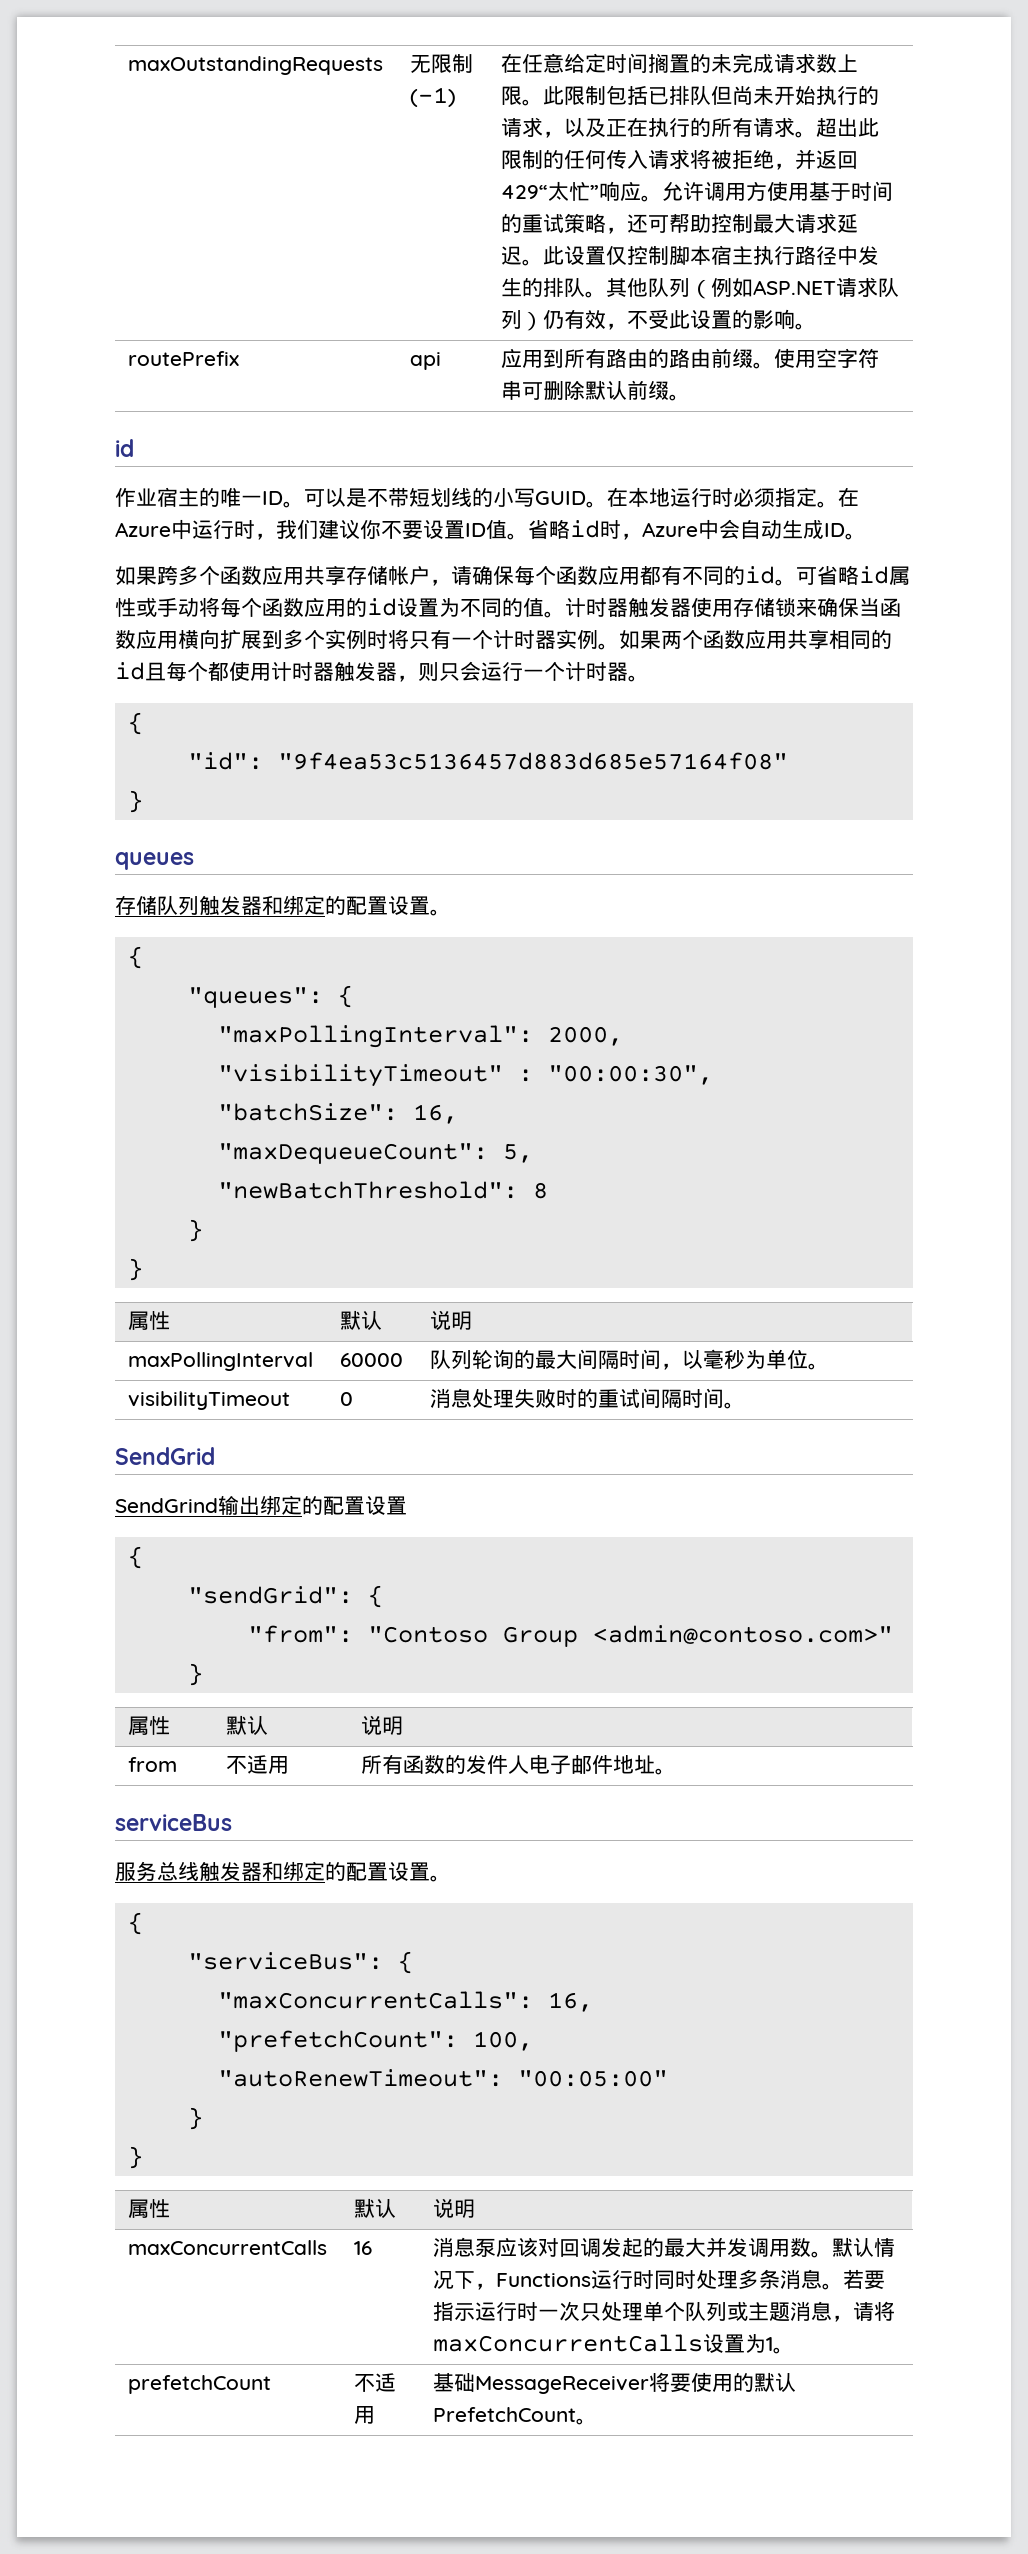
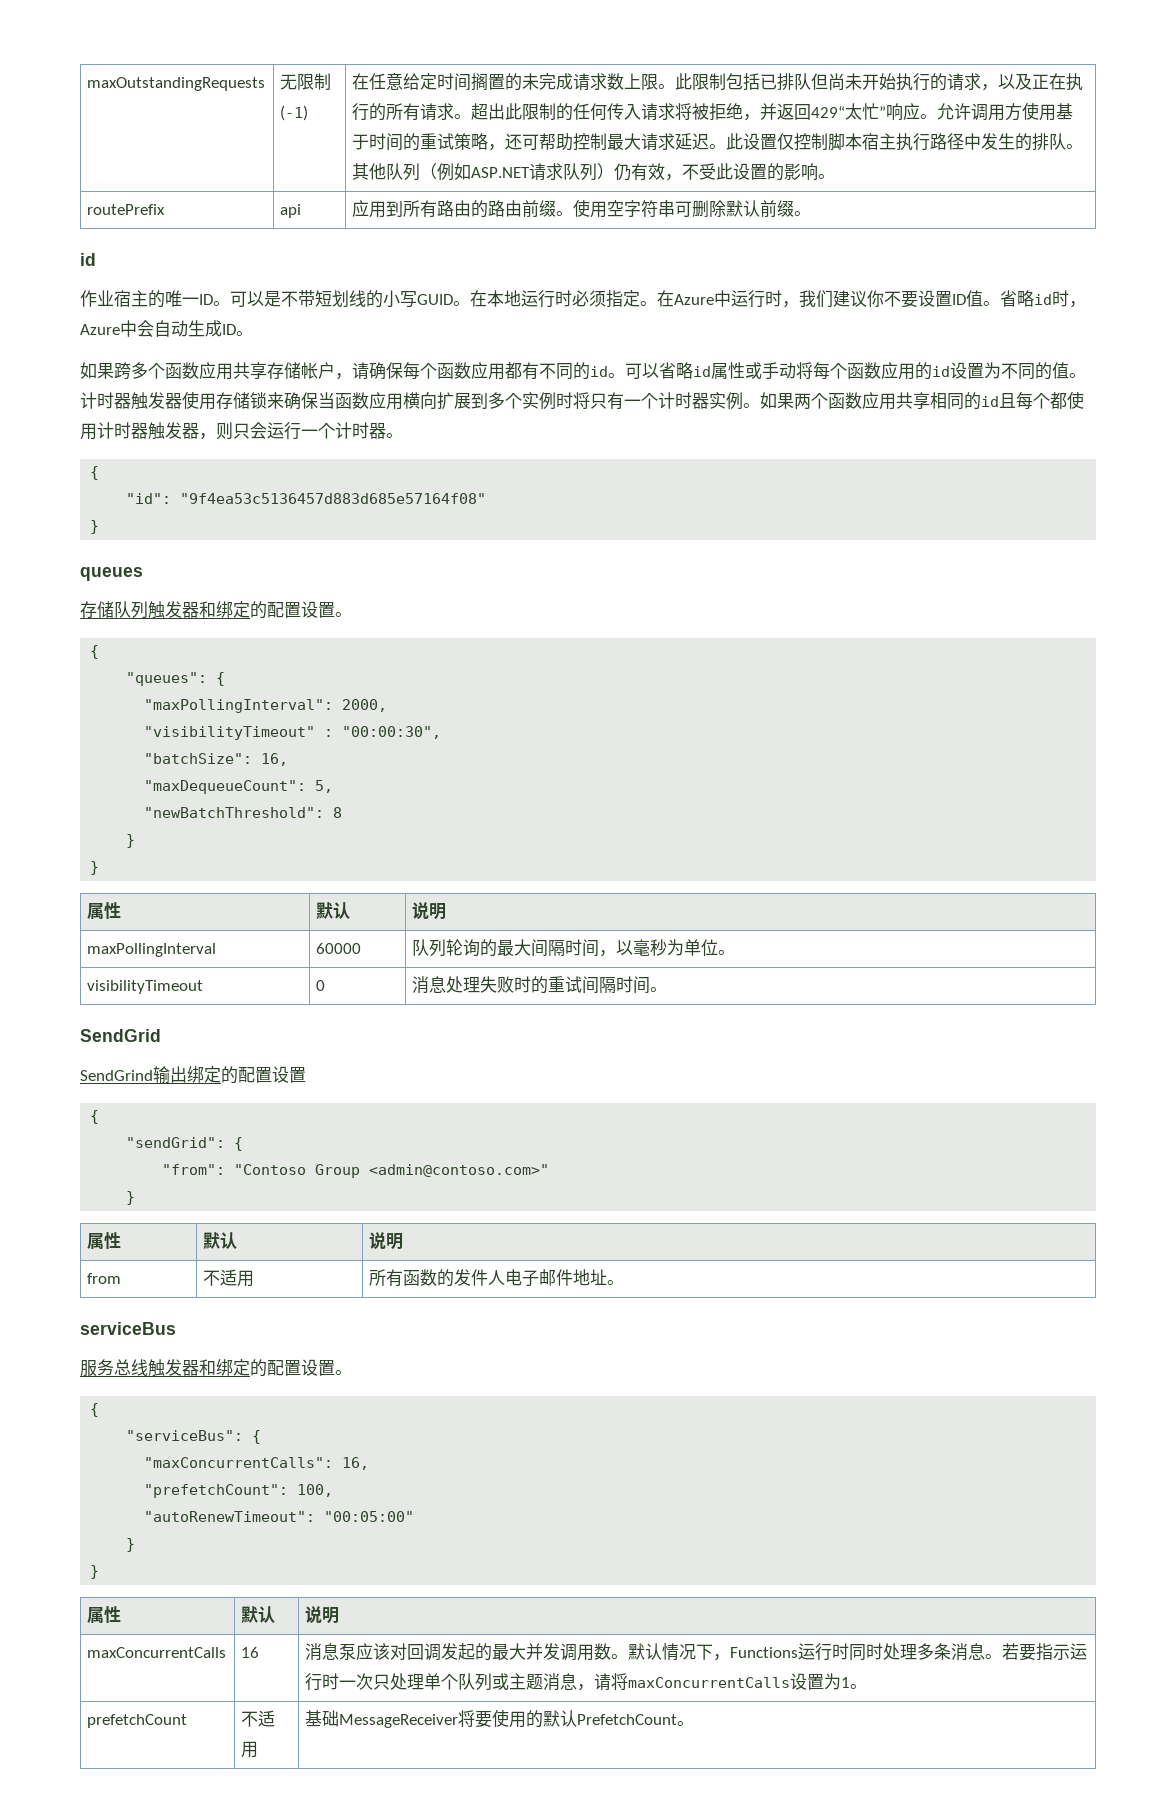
(817, 576) none -> [642,363,659,378] 以

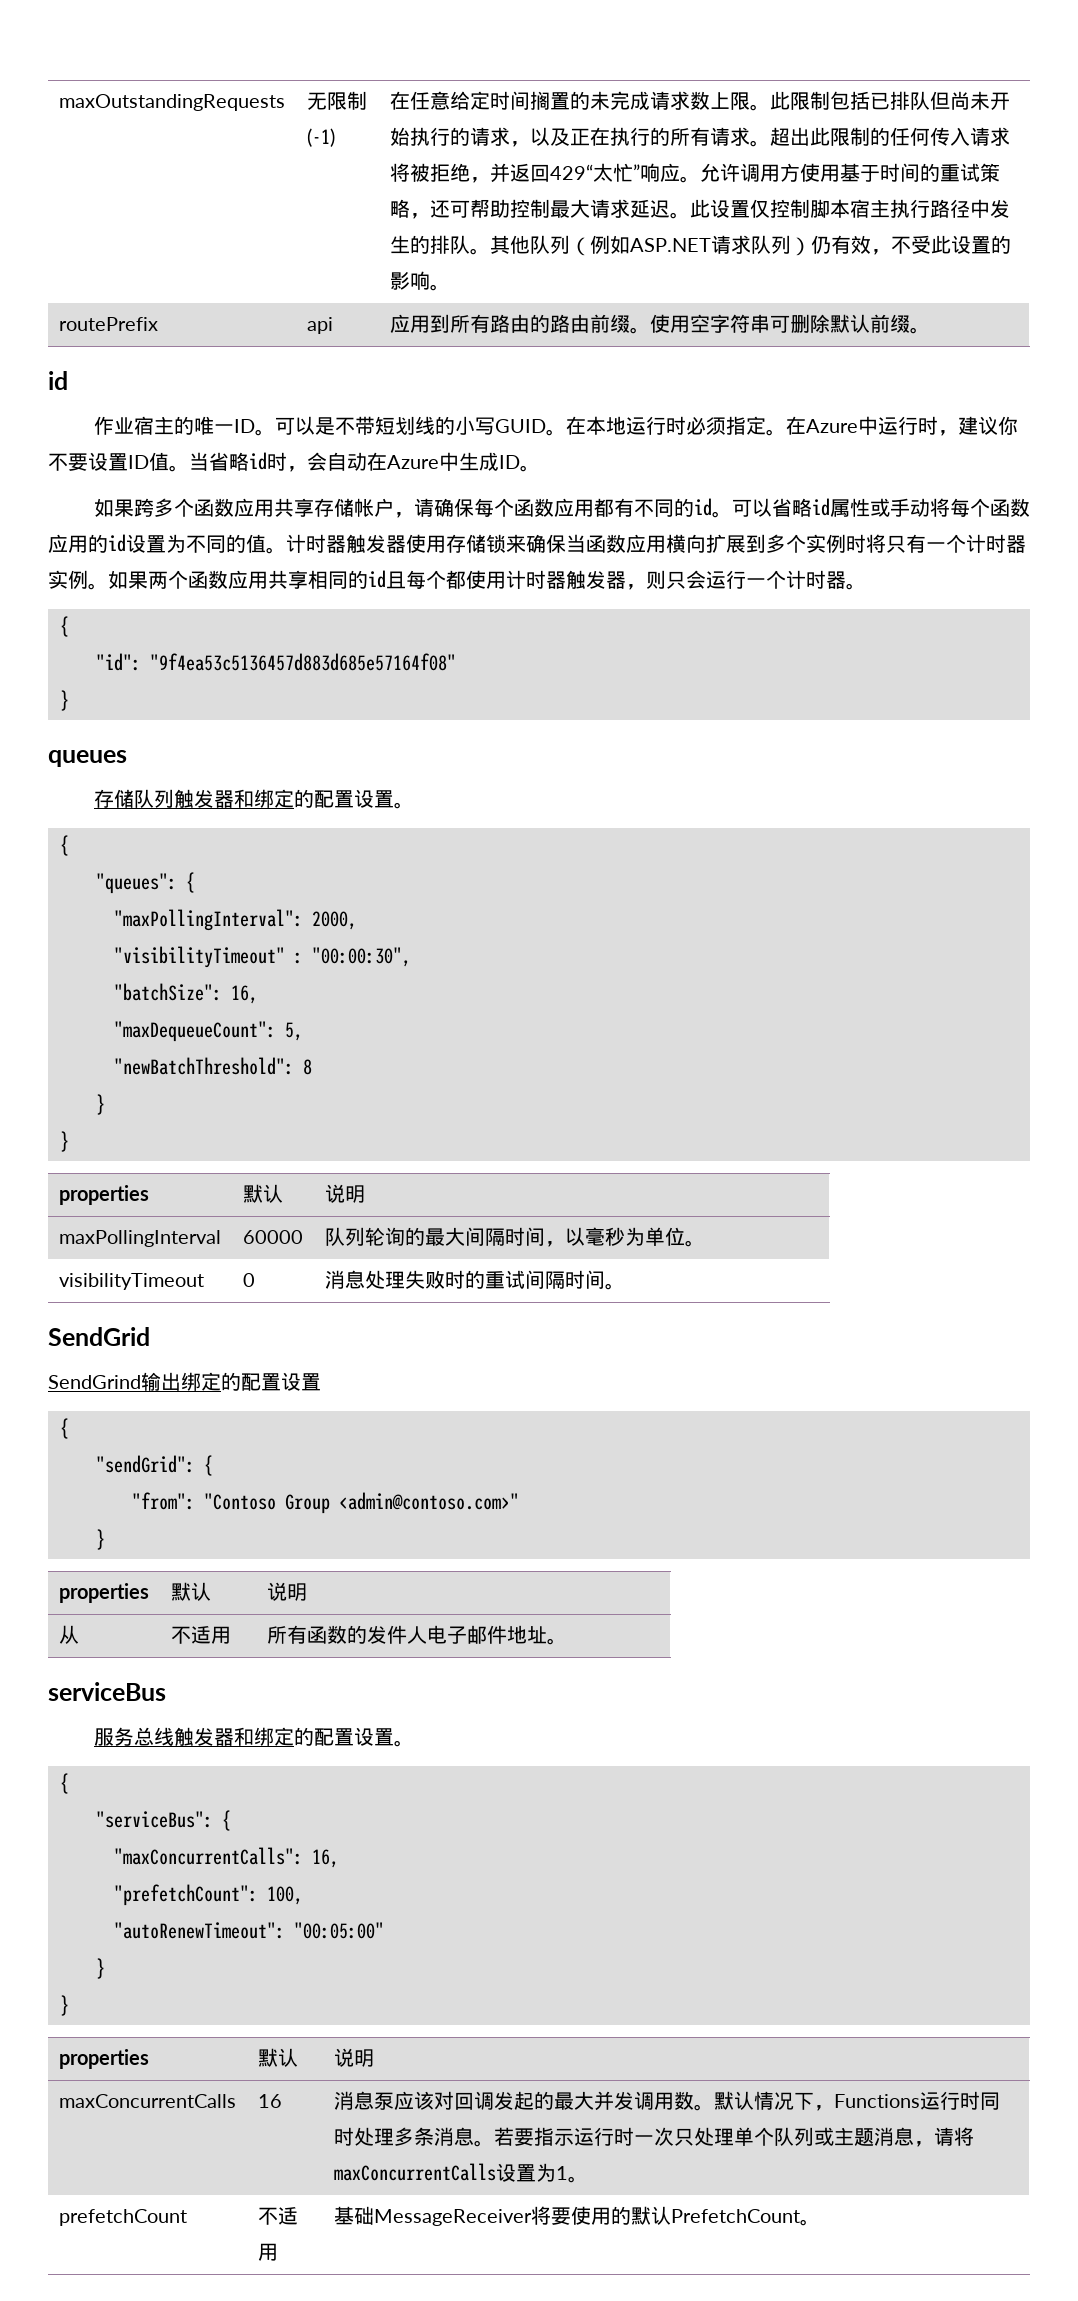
[799,290,833,308] 我们 -> (958, 433) none
(1000, 303) none -> [189,452,209,471] 当
[80,320,188,337] Azure中会自动 -> [307,452,459,471] 会自动在Azure中
[87,902,122,919] 属性 -> [58,1185,149,1205] properties
[87,1232,122,1249] [203,1232,238,1249] [369,1232,404,1250] [87,1273,122,1284] 属性 | 默认 | 说明 // from -> [58,1583,149,1603] [170,1582,211,1601] [266,1582,307,1601] [58,1625,79,1644] properties | 默认 | 说明 // 从
[87,1606,122,1623] 属性 -> [58,2049,149,2069] properties

